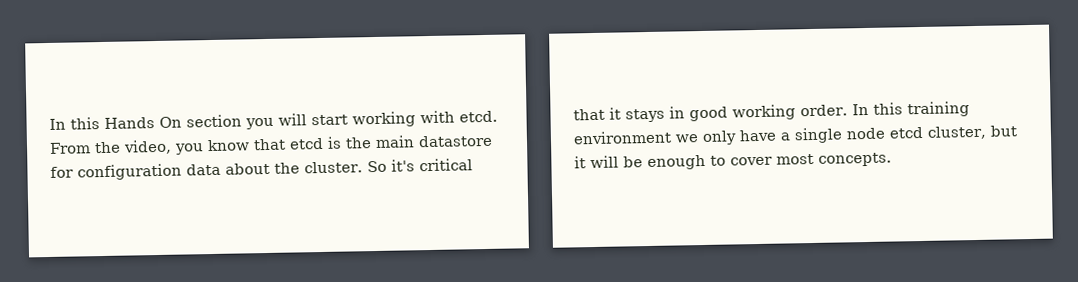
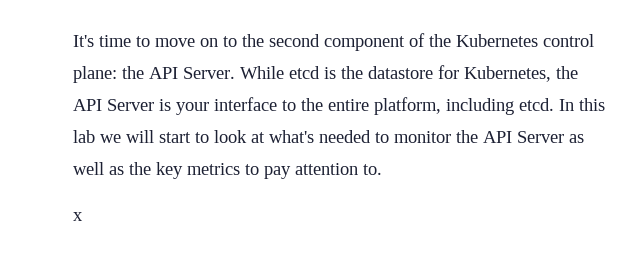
[49,110,498,130] [49,138,286,155] In this Hands On section you will start working with etcd. From the video, you know that -> [73,33,594,51] [73,66,284,83] It's time to move on to the second component of the Kubernetes control plane: the API Server. While
[375,135,415,148] main -> (363, 72) none
[77,158,473,181] [573,101,970,123] [573,125,1017,145] [574,152,892,171] configuration data about the cluster. So it's critical that it stays in good working order. In this training environment we only have a single node etcd cluster, but it will be enough to cover most concepts. -> [464,66,578,82] [73,97,605,115] [73,130,584,143] [73,162,382,179] [73,212,83,221] Kubernetes, the API Server is your interface to the entire platform, including etcd. In this lab we will start to look at what's needed to monitor the API Server as well as the key metrics to pay attention to. // x

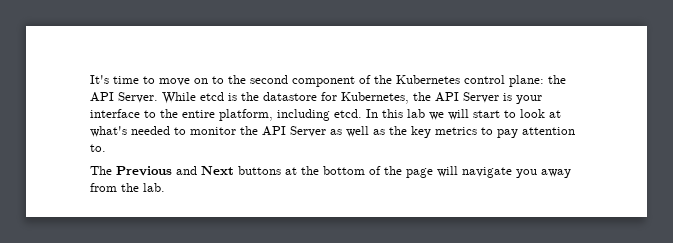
[73,212,83,221] x -> [90,166,571,178] [90,183,165,192] The Previous and Next buttons at the bottom of the page will navigate you away from the lab.

